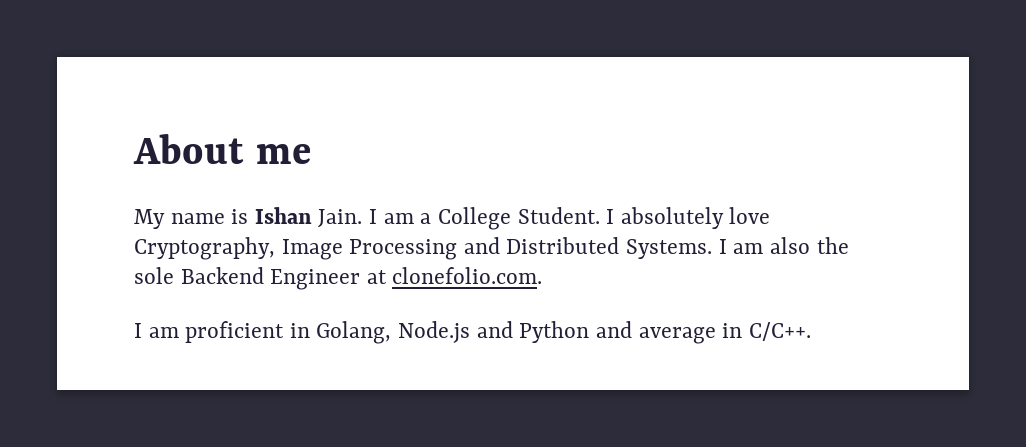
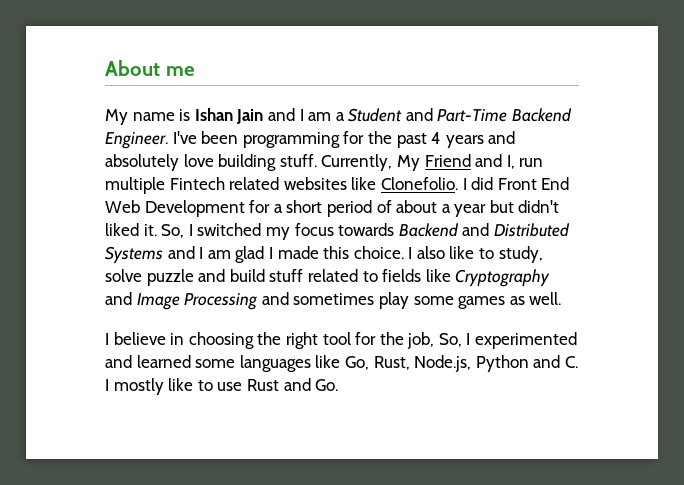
[318,209,363,228] Jain. -> [236,108,295,124] Jain and
[437,207,771,230] [134,237,849,260] [134,267,543,290] [134,321,811,344] College Student. I absolutely love Cryptography, Image Processing and Distributed Systems. I am also the sole Backend Engineer at clonefolio.com. // I am proficient in Golang, Node.js and Python and average in C/C++. -> [348,108,573,122] [105,131,516,149] [105,154,544,171] [105,177,570,194] [105,200,560,217] [105,223,570,240] [105,246,543,264] [105,269,551,287] [105,292,562,310] [105,332,578,349] [105,355,578,372] [105,378,339,395] Student and Part-Time Backend Engineer. I've been programming for the past 4 years and absolutely love building stuff. Currently, My Friend and I, run multiple Fintech related websites like Clonefolio. I did Front End Web Development for a short period of about a year but didn't liked it. So, I switched my focus towards Backend and Distributed Systems and I am glad I made this choice. I also like to study, solve puzzle and build stuff related to fields like Cryptography and Image Processing and sometimes play some games as well. // I believe in choosing the right tool for the job, So, I experimented and learned some languages like Go, Rust, Node.js, Python and C. I mostly like to use Rust and Go.

